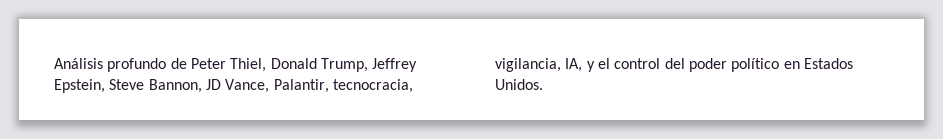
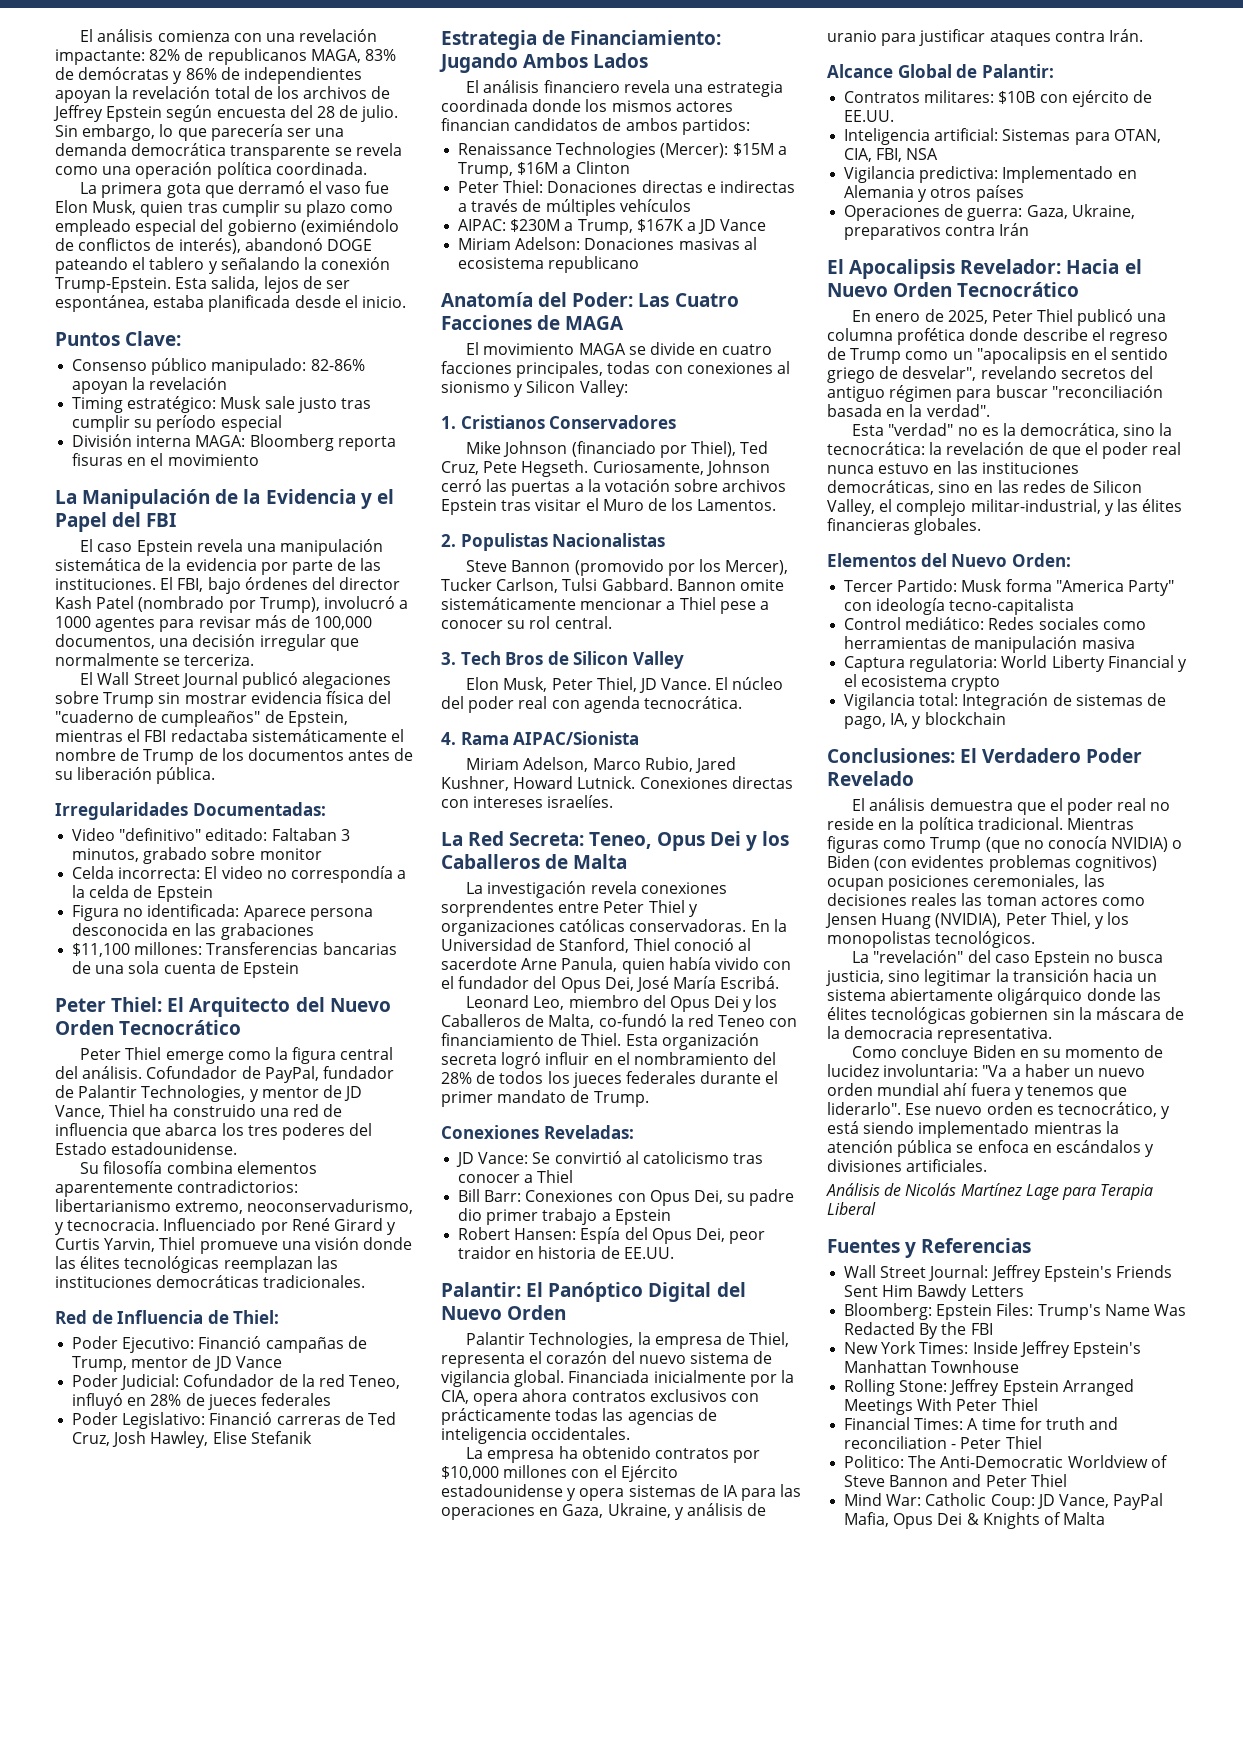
[54,58,418,72] [54,79,413,93] [495,58,853,72] [495,79,543,90] Análisis profundo de Peter Thiel, Donald Trump, Jeffrey Epstein, Steve Bannon, JD Vance, Palantir, tecnocracia, vigilancia, IA, y el control del poder político en Estados Unidos. -> [80,29,378,42] [55,48,396,65] [55,67,362,84] [55,86,391,103] [53,105,399,122] [55,124,345,141] [55,143,402,160] [55,162,367,179] [80,181,390,198] [55,200,394,217] [55,219,399,236] [55,238,372,254] [55,257,391,274] [55,276,350,293] [55,295,406,312] [55,331,182,346] [72,358,365,375] [72,377,228,394] [72,396,371,413] [72,415,282,432] [72,434,396,451] [72,453,259,466] [55,489,394,509] [55,512,177,532] [80,539,384,556] [55,558,382,575] [55,577,401,594] [55,596,409,613] [55,615,373,632] [55,634,359,651] [55,653,255,666] [80,672,392,689] [55,691,392,708] [55,710,348,727] [55,729,404,742] [55,748,414,765] [55,767,216,784] [55,802,326,820] [72,828,350,841] [72,847,322,864] [72,866,407,883] [72,885,213,902] [72,904,373,921] [72,923,314,940] [72,942,397,957] [72,961,299,978] [55,997,391,1017] [55,1020,242,1035] [80,1047,394,1064] [55,1066,394,1083] [55,1085,363,1102] [55,1104,343,1119] [55,1123,373,1140] [55,1142,238,1155] [80,1161,317,1174] [55,1180,299,1197] [55,1199,414,1214] [55,1218,397,1235] [55,1237,413,1254] [55,1256,338,1273] [55,1275,366,1288] [55,1310,280,1324] [72,1336,367,1353] [72,1355,282,1372] [72,1374,401,1390] [72,1393,331,1410] [72,1412,396,1429] [72,1431,312,1448] [441,30,722,50] [439,53,649,73] [466,80,784,97] [441,99,733,112] [441,118,750,135] [458,142,787,159] [458,161,630,178] [458,180,795,193] [458,199,691,216] [458,219,767,235] [458,237,757,250] [458,256,640,273] [441,292,739,307] [441,315,625,330] [466,342,773,355] [441,361,790,378] [441,380,628,397] [441,415,677,429] [466,441,769,458] [441,460,770,477] [441,479,787,496] [441,498,777,515] [441,533,666,551] [466,559,789,576] [441,578,784,593] [441,597,769,614] [441,616,612,629] [441,651,684,669] [466,677,784,693] [441,696,742,713] [441,731,640,745] [466,757,736,773] [441,776,793,791] [441,795,614,808] [441,831,789,851] [441,854,628,869] [466,881,727,898] [441,900,698,917] [441,919,787,936] [441,938,751,953] [441,957,792,974] [441,976,780,993] [466,995,778,1012] [441,1014,798,1029] [441,1033,759,1050] [441,1052,777,1069] [441,1071,779,1088] [441,1090,649,1107] [441,1125,634,1139] [456,1151,764,1167] [458,1170,574,1183] [458,1189,795,1206] [458,1208,671,1225] [458,1227,766,1244] [458,1246,674,1259] [441,1282,746,1302] [441,1305,567,1320] [466,1332,790,1349] [441,1351,773,1368] [441,1370,794,1387] [441,1389,759,1406] [441,1408,717,1425] [441,1427,631,1444] [466,1446,761,1463] [441,1465,678,1482] [441,1484,802,1501] [441,1503,767,1520] [827,29,1143,46] [827,64,1054,78] [844,90,1152,107] [844,110,895,122] [844,128,1161,145] [844,148,939,162] [844,166,1137,183] [844,185,1024,202] [844,204,1135,221] [844,223,1030,240] [827,259,1142,279] [827,282,1080,297] [852,309,1167,326] [827,328,1168,345] [827,347,1169,364] [827,366,1153,383] [827,385,1163,402] [827,404,990,417] [852,423,1173,438] [827,442,1182,459] [827,461,1079,474] [827,480,1143,495] [827,499,1183,516] [827,518,982,535] [827,553,1071,567] [844,579,1174,596] [844,598,1075,615] [844,617,1146,630] [844,636,1135,653] [844,655,1187,672] [844,674,1001,691] [844,693,1166,710] [844,712,1006,729] [827,748,1143,763] [827,771,914,786] [852,798,1171,815] [827,817,1134,834] [827,836,1183,853] [827,855,1157,872] [827,874,1105,891] [827,893,1145,906] [825,912,1130,929] [827,931,1036,948] [852,950,1164,967] [826,969,1158,986] [827,988,1161,1005] [827,1007,1185,1024] [827,1026,1053,1043] [852,1045,1164,1062] [827,1064,1146,1077] [827,1083,1128,1100] [827,1102,1171,1119] [827,1121,1119,1138] [827,1140,1155,1157] [827,1159,988,1172] [826,1183,1154,1200] [827,1202,876,1215] [827,1238,1032,1258] [844,1265,1172,1282] [844,1284,1024,1301] [844,1303,1186,1320] [844,1322,993,1339] [844,1341,1141,1358] [844,1360,1020,1373] [844,1379,1134,1396] [844,1398,1038,1415] [844,1417,1119,1430] [844,1436,1042,1449] [844,1455,1168,1468] [844,1474,1067,1487] [844,1493,1164,1510] [844,1512,1106,1529] El análisis comienza con una revelación impactante: 82% de republicanos MAGA, 83% de demócratas y 86% de independientes apoyan la revelación total de los archivos de Jeffrey Epstein según encuesta del 28 de julio. Sin embargo, lo que parecería ser una demanda democrática transparente se revela como una operación política coordinada. // La primera gota que derramó el vaso fue Elon Musk, quien tras cumplir su plazo como empleado especial del gobierno (eximiéndolo de conflictos de interés), abandonó DOGE pateando el tablero y señalando la conexión Trump-Epstein. Esta salida, lejos de ser espontánea, estaba planificada desde el inicio. // Puntos Clave: // Consenso público manipulado: 82-86% apoyan la revelación // Timing estratégico: Musk sale justo tras cumplir su período especial // División interna MAGA: Bloomberg reporta fisuras en el movimiento // La Manipulación de la Evidencia y el Papel del FBI // El caso Epstein revela una manipulación sistemática de la evidencia por parte de las instituciones. El FBI, bajo órdenes del director Kash Patel (nombrado por Trump), involucró a 1000 agentes para revisar más de 100,000 documentos, una decisión irregular que normalmente se terceriza. // El Wall Street Journal publicó alegaciones sobre Trump sin mostrar evidencia física del "cuaderno de cumpleaños" de Epstein, mientras el FBI redactaba sistemáticamente el nombre de Trump de los documentos antes de su liberación pública. // Irregularidades Documentadas: // Video "definitivo" editado: Faltaban 3 minutos, grabado sobre monitor // Celda incorrecta: El video no correspondía a la celda de Epstein // Figura no identificada: Aparece persona desconocida en las grabaciones // $11,100 millones: Transferencias bancarias de una sola cuenta de Epstein // Peter Thiel: El Arquitecto del Nuevo Orden Tecnocrático // Peter Thiel emerge como la figura central del análisis. Cofundador de PayPal, fundador de Palantir Technologies, y mentor de JD Vance, Thiel ha construido una red de influencia que abarca los tres poderes del Estado estadounidense. // Su filosofía combina elementos aparentemente contradictorios: libertarianismo extremo, neoconservadurismo, y tecnocracia. Influenciado por René Girard y Curtis Yarvin, Thiel promueve una visión donde las élites tecnológicas reemplazan las instituciones democráticas tradicionales. // Red de Influencia de Thiel: // Poder Ejecutivo: Financió campañas de Trump, mentor de JD Vance // Poder Judicial: Cofundador de la red Teneo, influyó en 28% de jueces federales // Poder Legislativo: Financió carreras de Ted Cruz, Josh Hawley, Elise Stefanik // Estrategia de Financiamiento: Jugando Ambos Lados // El análisis financiero revela una estrategia coordinada donde los mismos actores financian candidatos de ambos partidos: // Renaissance Technologies (Mercer): $15M a Trump, $16M a Clinton // Peter Thiel: Donaciones directas e indirectas a través de múltiples vehículos // AIPAC: $230M a Trump, $167K a JD Vance // Miriam Adelson: Donaciones masivas al ecosistema republicano // Anatomía del Poder: Las Cuatro Facciones de MAGA // El movimiento MAGA se divide en cuatro facciones principales, todas con conexiones al sionismo y Silicon Valley: // 1. Cristianos Conservadores // Mike Johnson (financiado por Thiel), Ted Cruz, Pete Hegseth. Curiosamente, Johnson cerró las puertas a la votación sobre archivos Epstein tras visitar el Muro de los Lamentos. // 2. Populistas Nacionalistas // Steve Bannon (promovido por los Mercer), Tucker Carlson, Tulsi Gabbard. Bannon omite sistemáticamente mencionar a Thiel pese a conocer su rol central. // 3. Tech Bros de Silicon Valley // Elon Musk, Peter Thiel, JD Vance. El núcleo del poder real con agenda tecnocrática. // 4. Rama AIPAC/Sionista // Miriam Adelson, Marco Rubio, Jared Kushner, Howard Lutnick. Conexiones directas con intereses israelíes. // La Red Secreta: Teneo, Opus Dei y los Caballeros de Malta // La investigación revela conexiones sorprendentes entre Peter Thiel y organizaciones católicas conservadoras. En la Universidad de Stanford, Thiel conoció al sacerdote Arne Panula, quien había vivido con el fundador del Opus Dei, José María Escribá. // Leonard Leo, miembro del Opus Dei y los Caballeros de Malta, co-fundó la red Teneo con financiamiento de Thiel. Esta organización secreta logró influir en el nombramiento del 28% de todos los jueces federales durante el primer mandato de Trump. // Conexiones Reveladas: // JD Vance: Se convirtió al catolicismo tras conocer a Thiel // Bill Barr: Conexiones con Opus Dei, su padre dio primer trabajo a Epstein // Robert Hansen: Espía del Opus Dei, peor traidor en historia de EE.UU. // Palantir: El Panóptico Digital del Nuevo Orden // Palantir Technologies, la empresa de Thiel, representa el corazón del nuevo sistema de vigilancia global. Financiada inicialmente por la CIA, opera ahora contratos exclusivos con prácticamente todas las agencias de inteligencia occidentales. // La empresa ha obtenido contratos por $10,000 millones con el Ejército estadounidense y opera sistemas de IA para las operaciones en Gaza, Ukraine, y análisis de uranio para justificar ataques contra Irán. // Alcance Global de Palantir: // Contratos militares: $10B con ejército de EE.UU. // Inteligencia artificial: Sistemas para OTAN, CIA, FBI, NSA // Vigilancia predictiva: Implementado en Alemania y otros países // Operaciones de guerra: Gaza, Ukraine, preparativos contra Irán // El Apocalipsis Revelador: Hacia el Nuevo Orden Tecnocrático // En enero de 2025, Peter Thiel publicó una columna profética donde describe el regreso de Trump como un "apocalipsis en el sentido griego de desvelar", revelando secretos del antiguo régimen para buscar "reconciliación basada en la verdad". // Esta "verdad" no es la democrática, sino la tecnocrática: la revelación de que el poder real nunca estuvo en las instituciones democráticas, sino en las redes de Silicon Valley, el complejo militar-industrial, y las élites financieras globales. // Elementos del Nuevo Orden: // Tercer Partido: Musk forma "America Party" con ideología tecno-capitalista // Control mediático: Redes sociales como herramientas de manipulación masiva // Captura regulatoria: World Liberty Financial y el ecosistema crypto // Vigilancia total: Integración de sistemas de pago, IA, y blockchain // Conclusiones: El Verdadero Poder Revelado // El análisis demuestra que el poder real no reside en la política tradicional. Mientras figuras como Trump (que no conocía NVIDIA) o Biden (con evidentes problemas cognitivos) ocupan posiciones ceremoniales, las decisiones reales las toman actores como Jensen Huang (NVIDIA), Peter Thiel, y los monopolistas tecnológicos. // La "revelación" del caso Epstein no busca justicia, sino legitimar la transición hacia un sistema abiertamente oligárquico donde las élites tecnológicas gobiernen sin la máscara de la democracia representativa. // Como concluye Biden en su momento de lucidez involuntaria: "Va a haber un nuevo orden mundial ahí fuera y tenemos que liderarlo". Ese nuevo orden es tecnocrático, y está siendo implementado mientras la atención pública se enfoca en escándalos y divisiones artificiales. // Análisis de Nicolás Martínez Lage para Terapia Liberal // Fuentes y Referencias // Wall Street Journal: Jeffrey Epstein's Friends Sent Him Bawdy Letters // Bloomberg: Epstein Files: Trump's Name Was Redacted By the FBI // New York Times: Inside Jeffrey Epstein's Manhattan Townhouse // Rolling Stone: Jeffrey Epstein Arranged Meetings With Peter Thiel // Financial Times: A time for truth and reconciliation - Peter Thiel // Politico: The Anti-Democratic Worldview of Steve Bannon and Peter Thiel // Mind War: Catholic Coup: JD Vance, PayPal Mafia, Opus Dei & Knights of Malta

